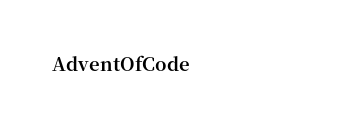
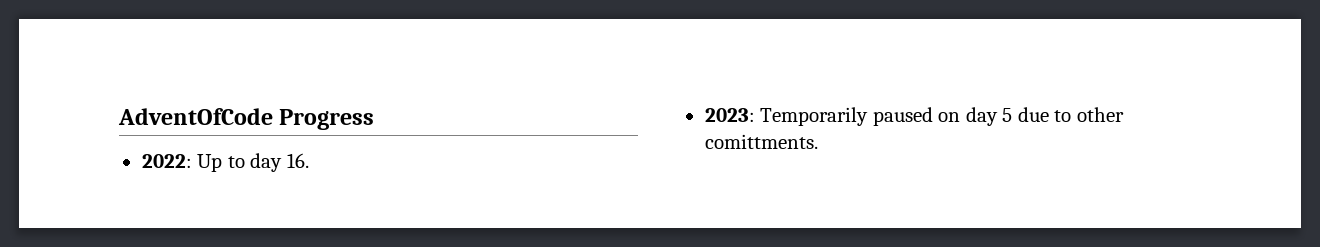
(190, 63) none -> [279,109,375,130] [141,153,309,172] [704,107,1124,126] [704,134,818,149] Progress // 2022: Up to day 16. // 2023: Temporarily paused on day 5 due to other comittments.

